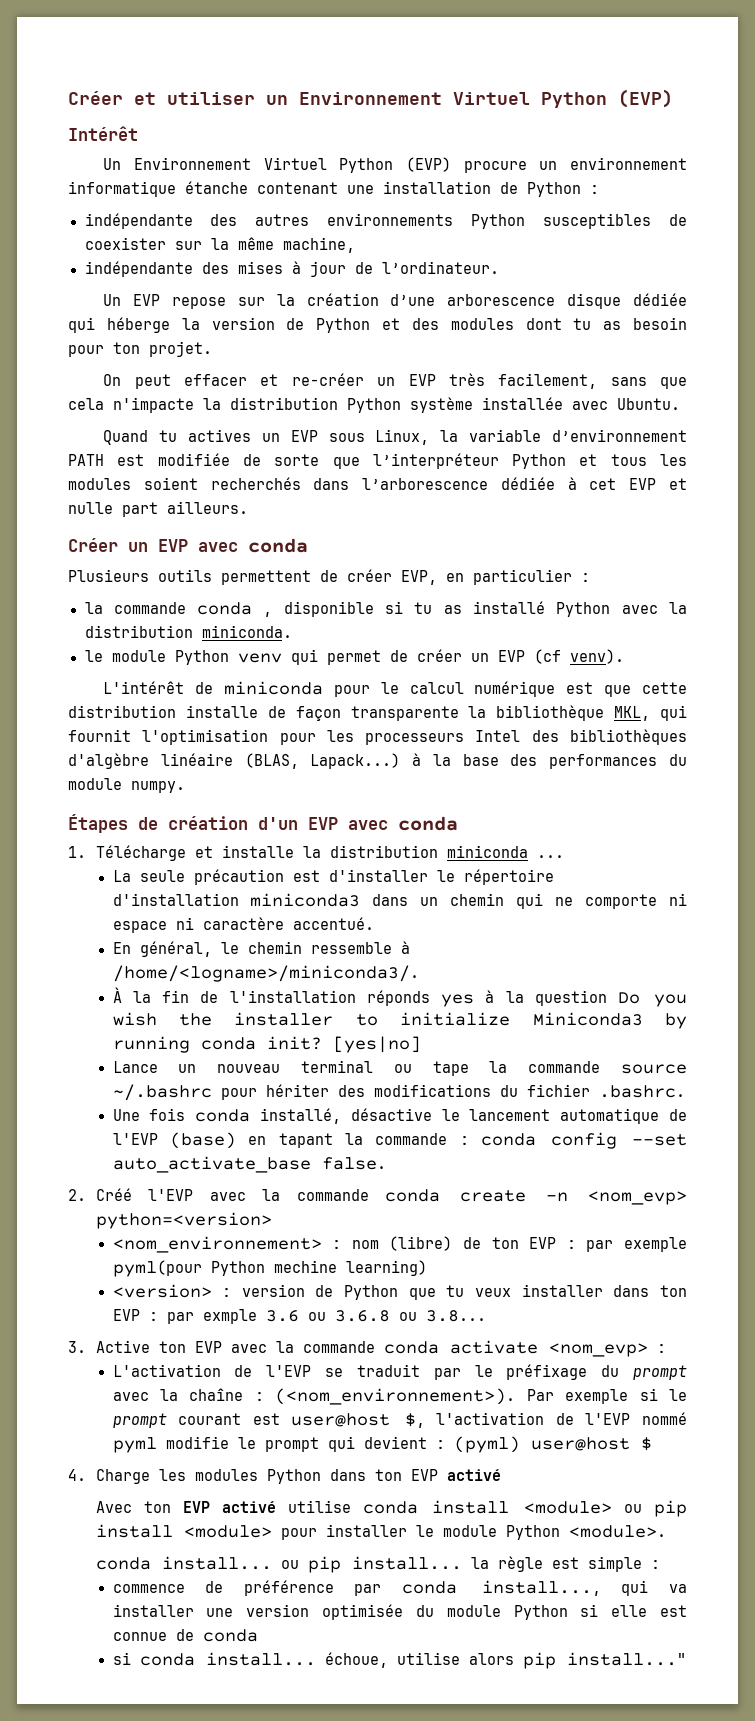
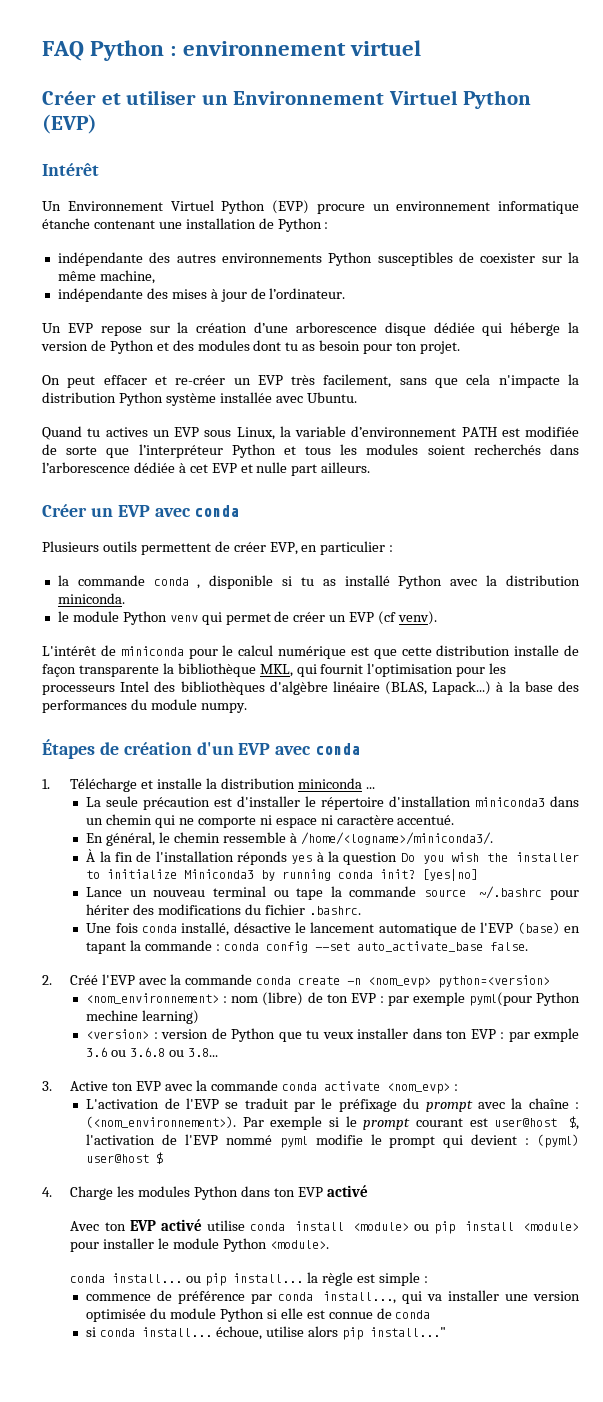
(68, 98) none -> [42,40,421,61] FAQ Python : environnement virtuel //

